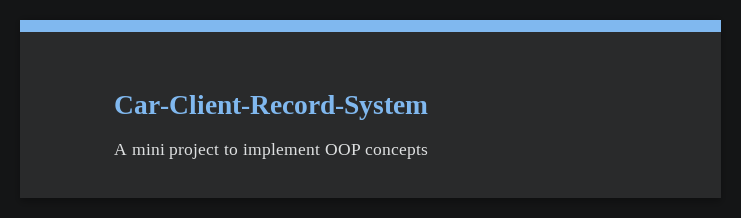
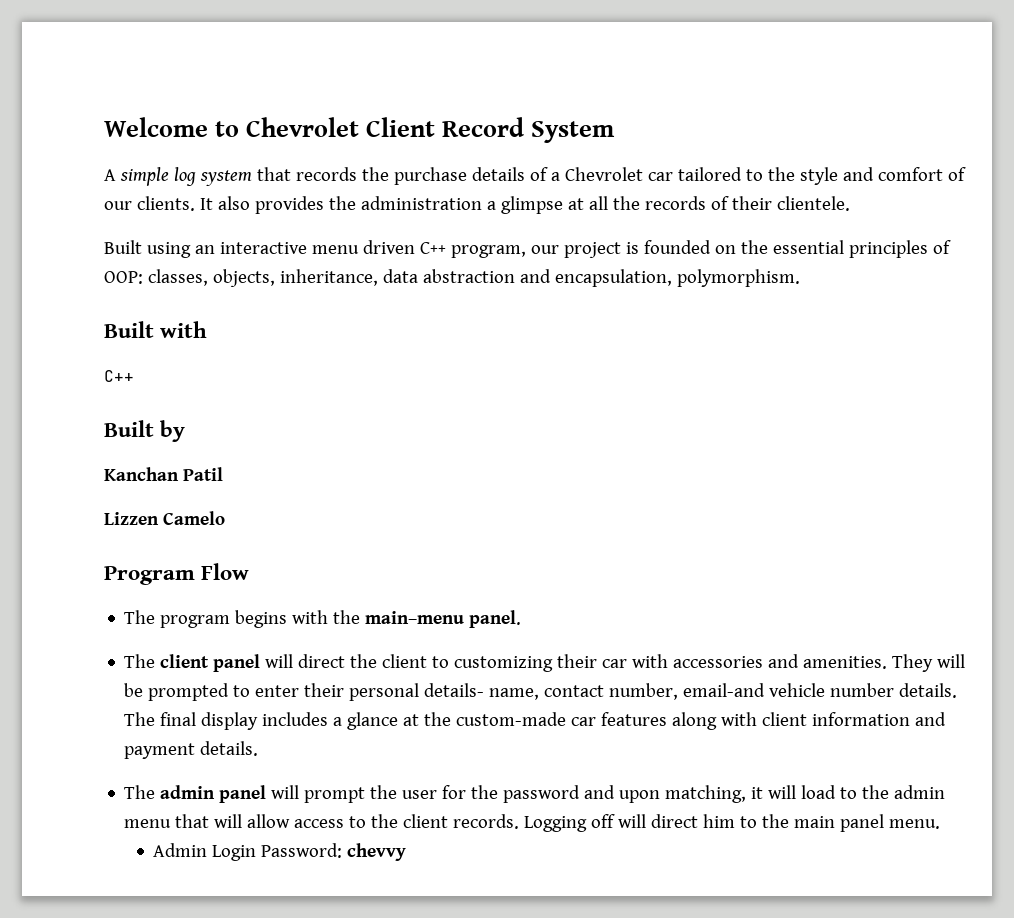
[114,95,428,120] [114,143,429,159] Car-Client-Record-System // A mini project to implement OOP concepts -> [104,117,616,143] [104,167,966,186] [104,196,850,214] [104,240,951,258] [104,269,800,287] [104,321,208,338] [104,370,134,382] [104,420,186,442] [104,467,223,481] [104,511,225,525] [104,563,250,585] [124,610,522,628] [124,654,966,672] [124,683,958,701] [124,712,947,730] [124,741,259,759] [124,785,946,803] [124,814,941,832] [153,843,407,861] Welcome to Chevrolet Client Record System // A simple log system that records the purchase details of a Chevrolet car tailored to the style and comfort of our clients. It also provides the administration a glimpse at all the records of their clientele. // Built using an interactive menu driven C++ program, our project is founded on the essential principles of OOP: classes, objects, inheritance, data abstraction and encapsulation, polymorphism. // Built with // C++ // Built by // Kanchan Patil // Lizzen Camelo // Program Flow // The program begins with the main–menu panel. // The client panel will direct the client to customizing their car with accessories and amenities. They will be prompted to enter their personal details- name, contact number, email-and vehicle number details. The final display includes a glance at the custom-made car features along with client information and payment details. // The admin panel will prompt the user for the password and upon matching, it will load to the admin menu that will allow access to the client records. Logging off will direct him to the main panel menu. // Admin Login Password: chevvy

